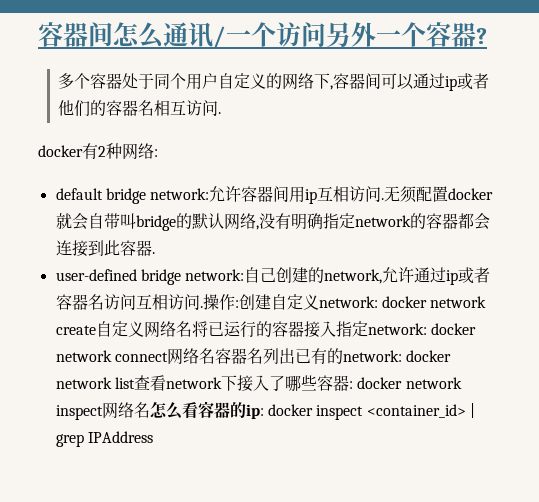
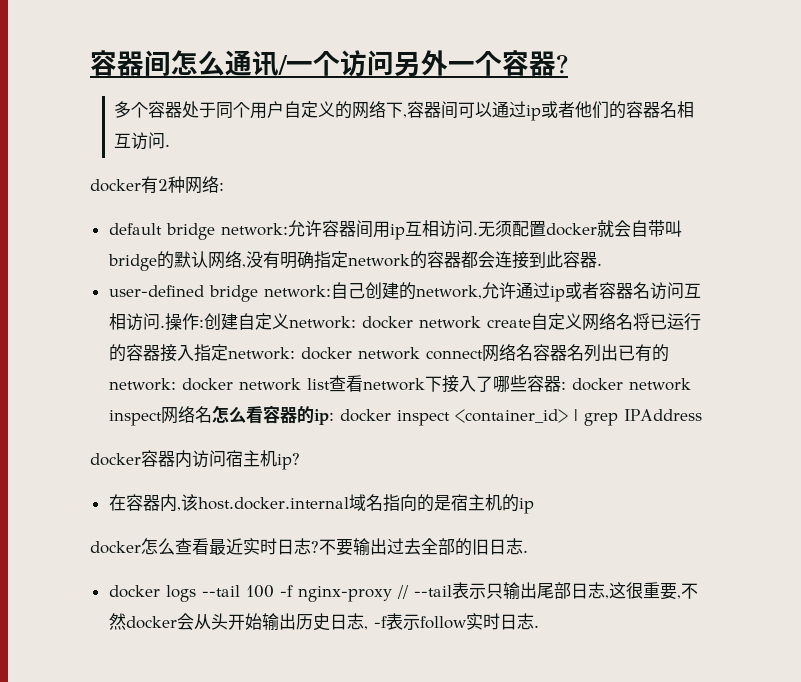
(153, 437) none -> [90,450,300,470] [108,494,534,514] [90,538,528,556] [108,582,698,602] [108,613,539,631] // docker容器内访问宿主机ip? // 在容器内,该host.docker.internal域名指向的是宿主机的ip // docker怎么查看最近实时日志?不要输出过去全部的旧日志. // docker logs --tail 100 -f nginx-proxy // --tail表示只输出尾部日志,这很重要,不然docker会从头开始输出历史日志, -f表示follow实时日志.

